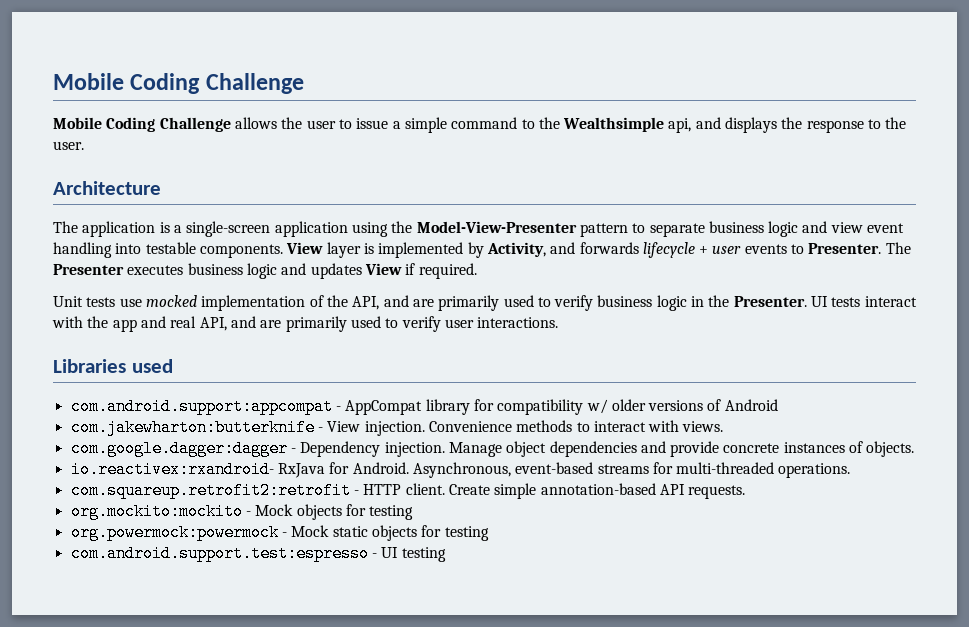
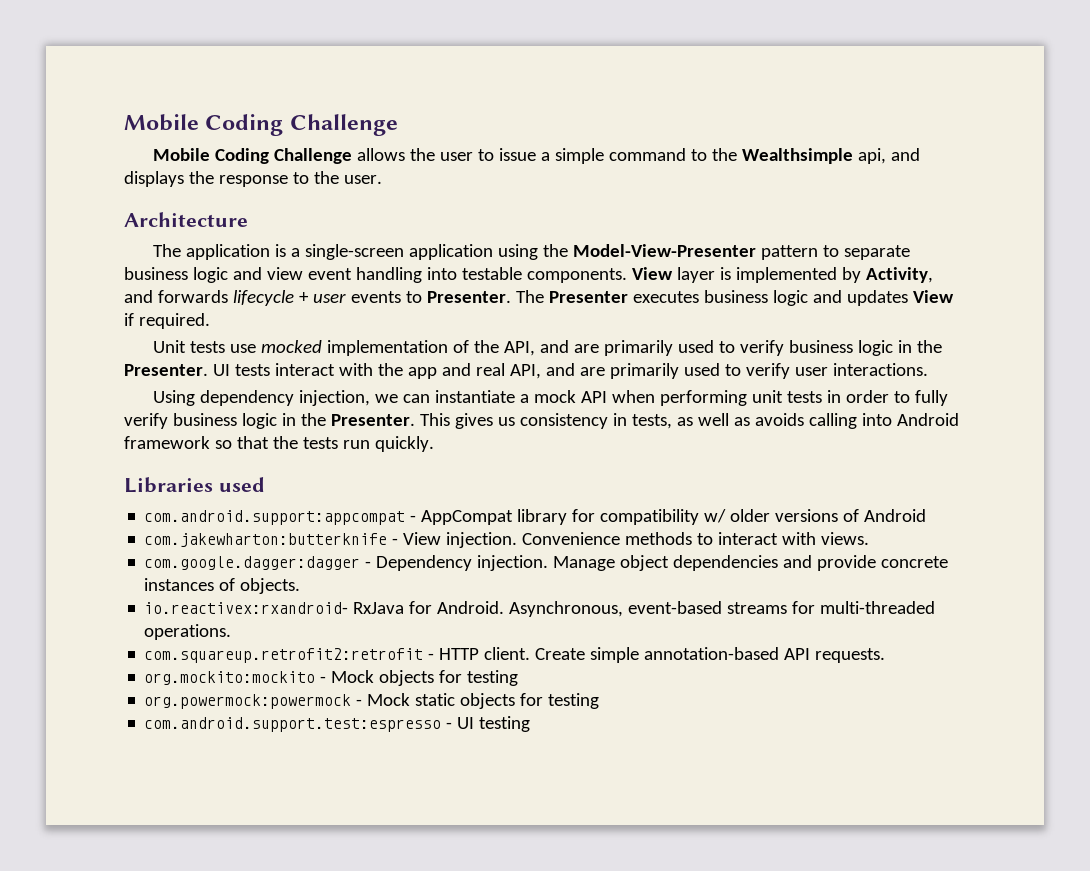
(559, 322) none -> [152,390,948,406] [124,413,959,429] [124,436,434,452] // Using dependency injection, we can instantiate a mock API when performing unit tests in order to fully verify business logic in the Presenter. This gives us consistency in tests, as well as avoids calling into Android framework so that the tests run quickly.

